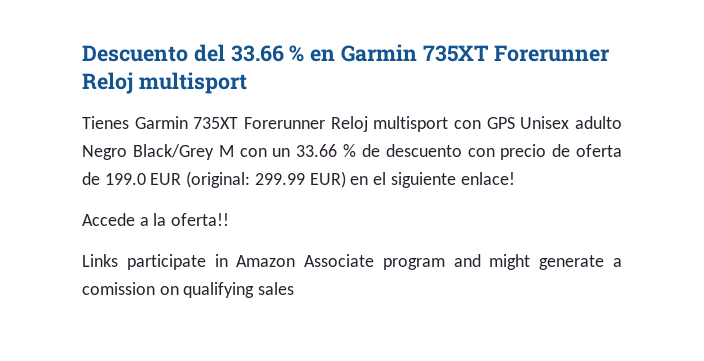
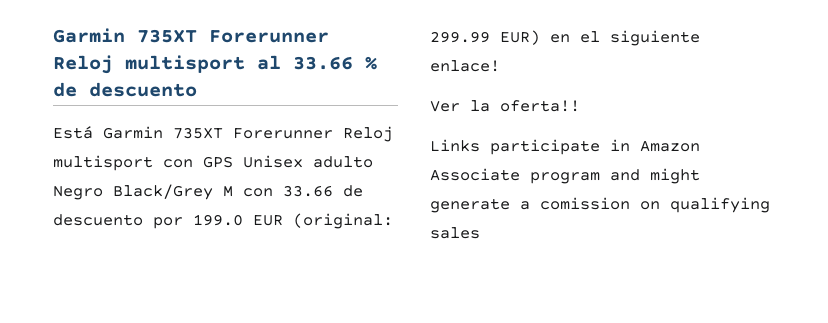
[82,44,610,62] [82,72,247,94] [82,116,129,129] Descuento del 33.66 % en Garmin 735XT Forerunner Reloj multisport // Tienes -> [53,28,329,43] [53,55,377,74] [53,82,197,97] [53,126,93,139] Garmin 735XT Forerunner Reloj multisport al 33.66 % de descuento // Está
[272,144,622,160] [82,172,100,185] un 33.66 % de descuento con precio de oferta de -> [283,185,363,197] [53,214,183,229] 33.66 de descuento por
[82,213,149,226] Accede a -> [430,100,460,112] Ver

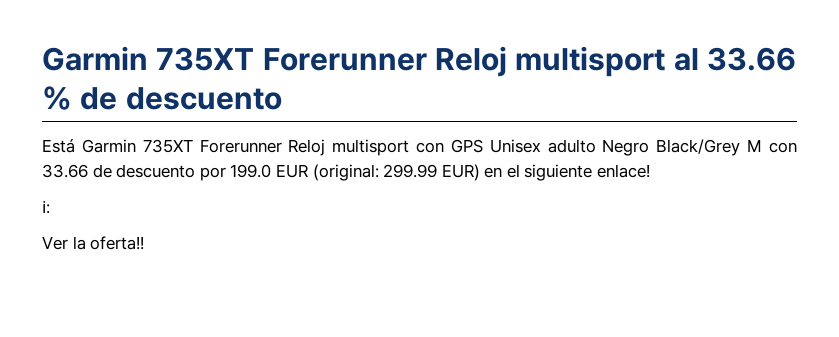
(500, 66) none -> [42,201,50,214] // ℹ:
[430,139,700,155] [430,168,700,184] [430,197,770,213] [430,227,480,239] // Links participate in Amazon Associate program and might generate a comission on qualifying sales -> (145, 243) none

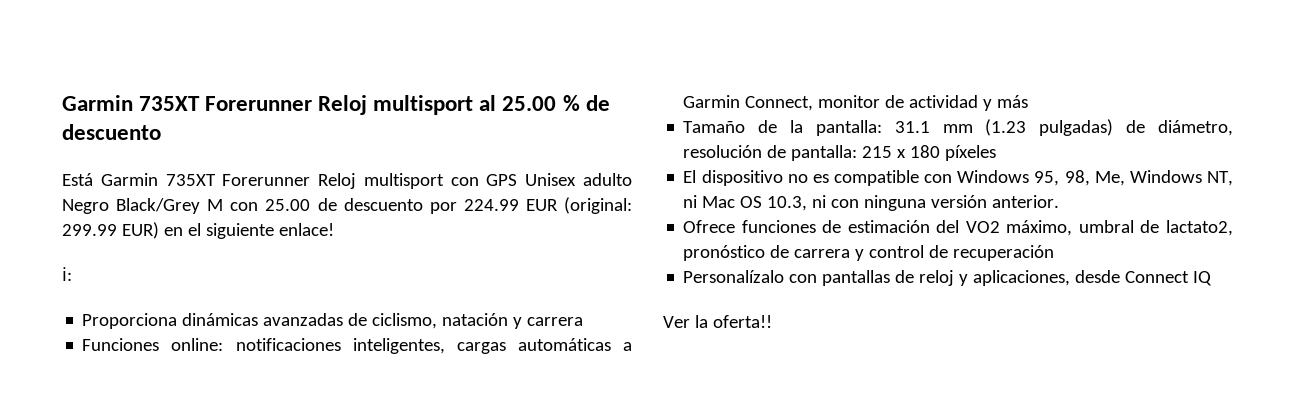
[707,47,797,71] 33.66 -> [502,96,557,111] 25.00
[42,164,88,178] 33.66 -> [265,199,311,211] 25.00
[230,164,272,178] 199.0 -> [463,199,519,211] 224.99
(50, 207) none -> [82,313,584,329] [82,338,632,354] [683,95,1029,111] [683,119,1233,136] [683,145,997,161] [683,170,1233,186] [683,195,1060,211] [683,220,1233,236] [683,245,1055,261] [683,270,1213,286] // Proporciona dinámicas avanzadas de ciclismo, natación y carrera // Funciones online: notificaciones inteligentes, cargas automáticas a Garmin Connect, monitor de actividad y más // Tamaño de la pantalla: 31.1 mm (1.23 pulgadas) de diámetro, resolución de pantalla: 215 x 180 píxeles // El dispositivo no es compatible con Windows 95, 98, Me, Windows NT, ni Mac OS 10.3, ni con ninguna versión anterior. // Ofrece funciones de estimación del VO2 máximo, umbral de lactato2, pronóstico de carrera y control de recuperación // Personalízalo con pantallas de reloj y aplicaciones, desde Connect IQ

